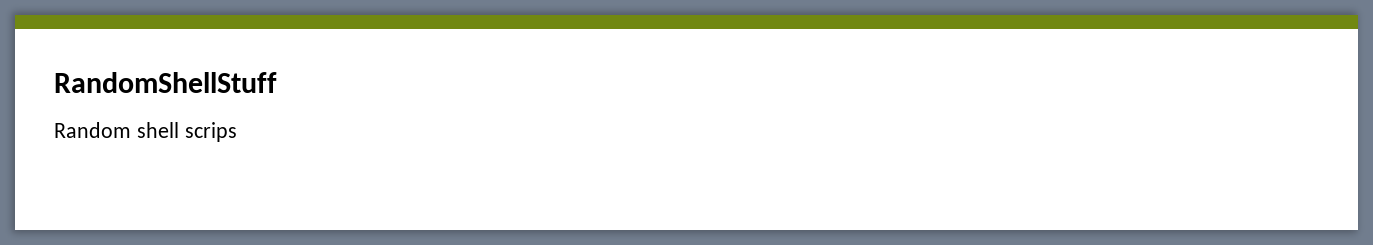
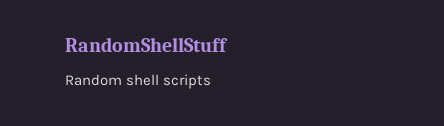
[184,122,237,142] scrips -> [163,74,212,89] scripts

